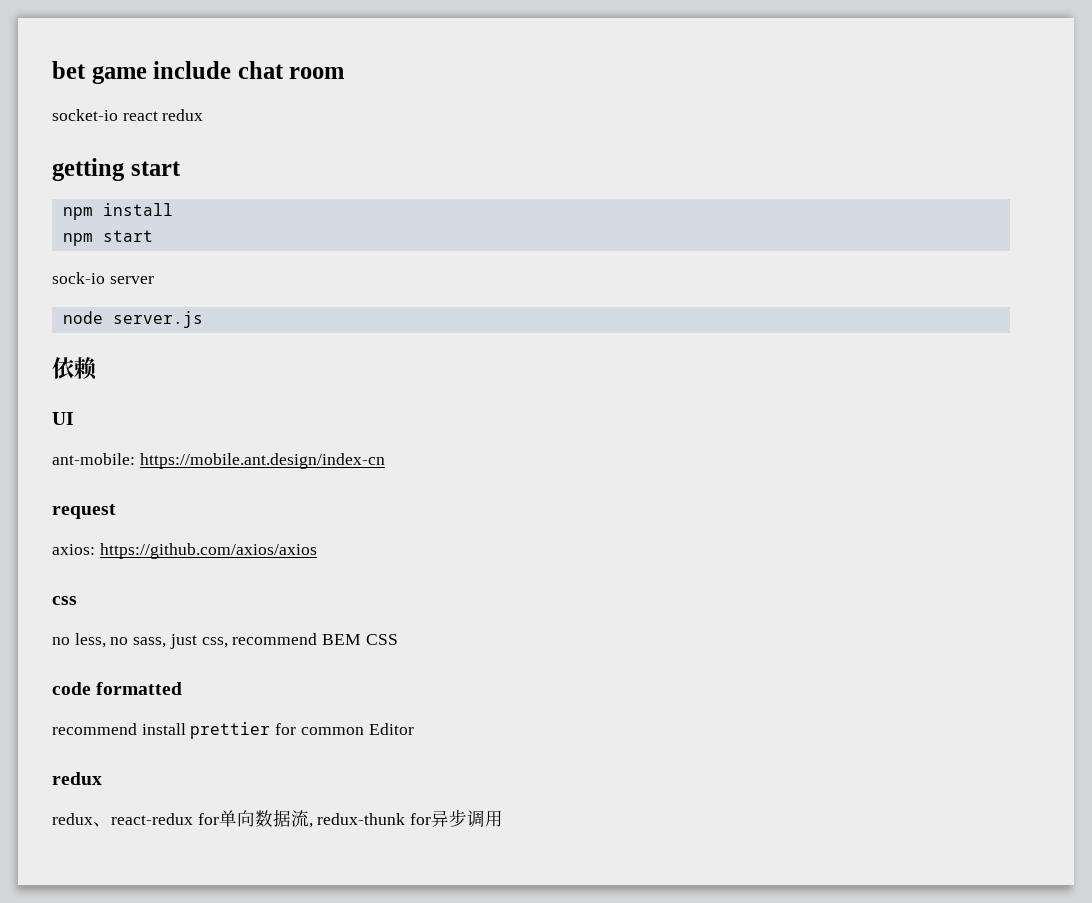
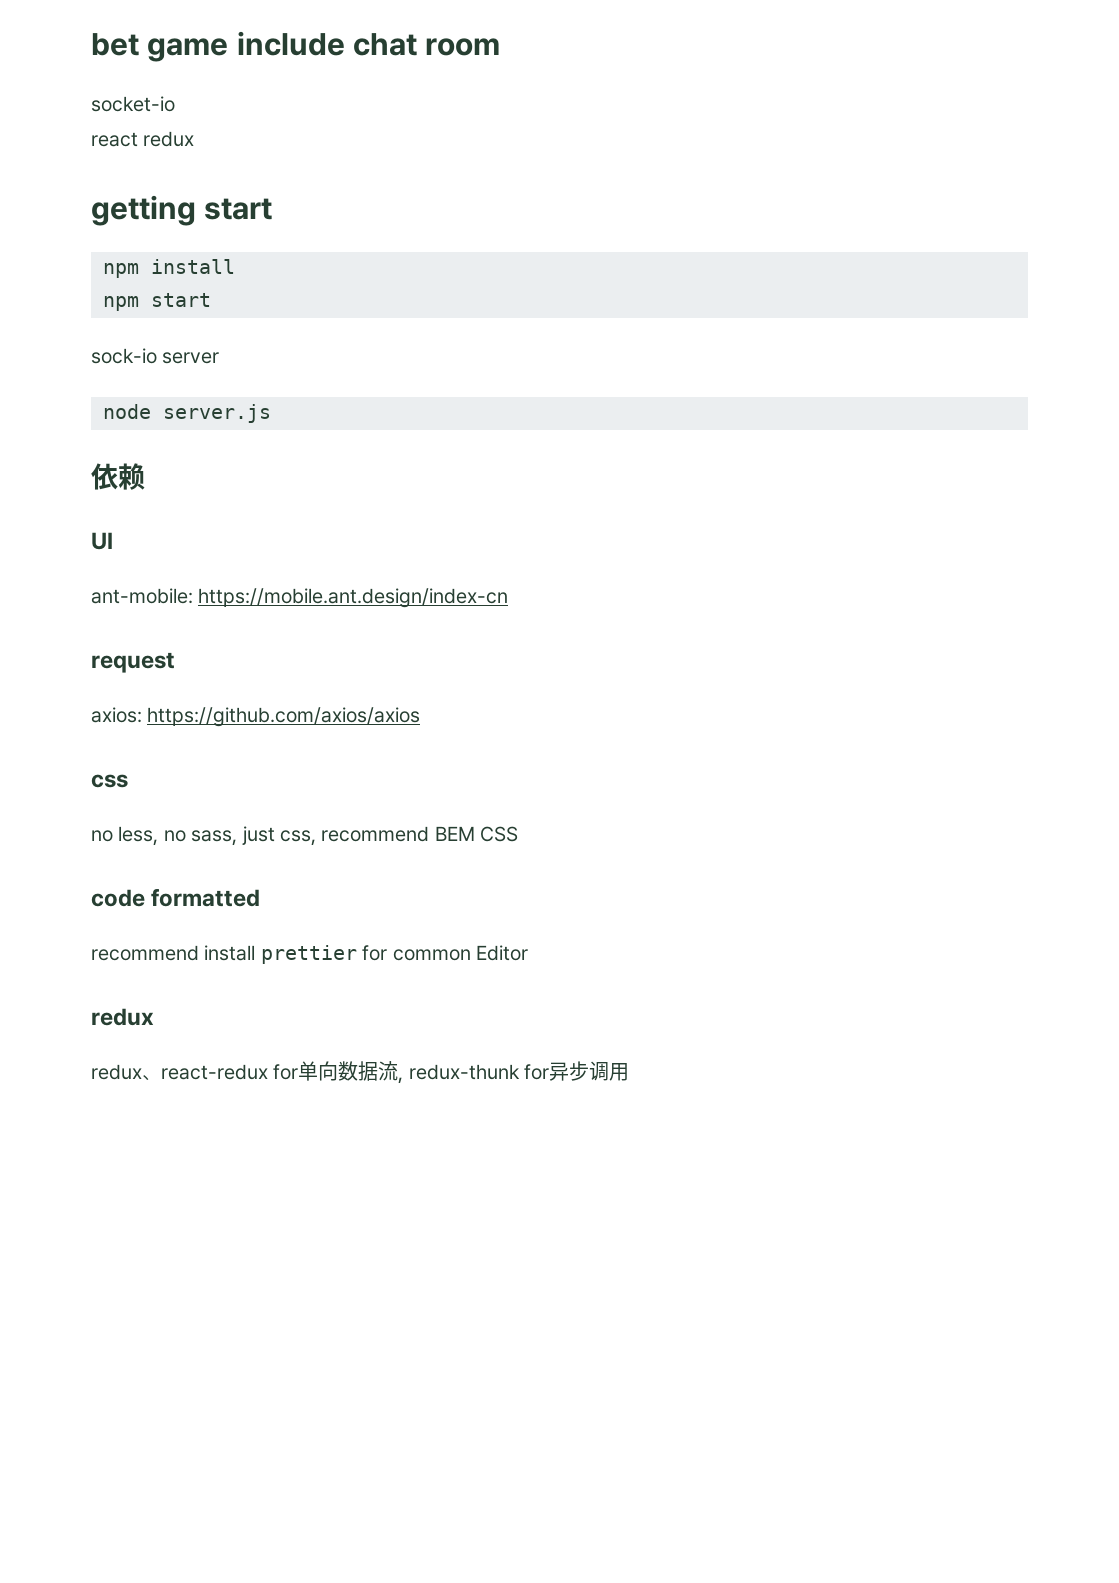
(118, 115) none -> (175, 104) //

